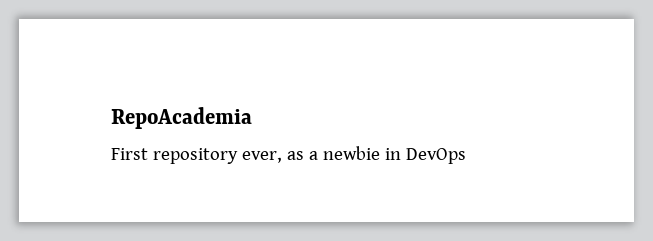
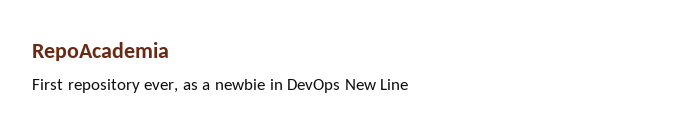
(466, 156) none -> [344,79,409,90] New Line

